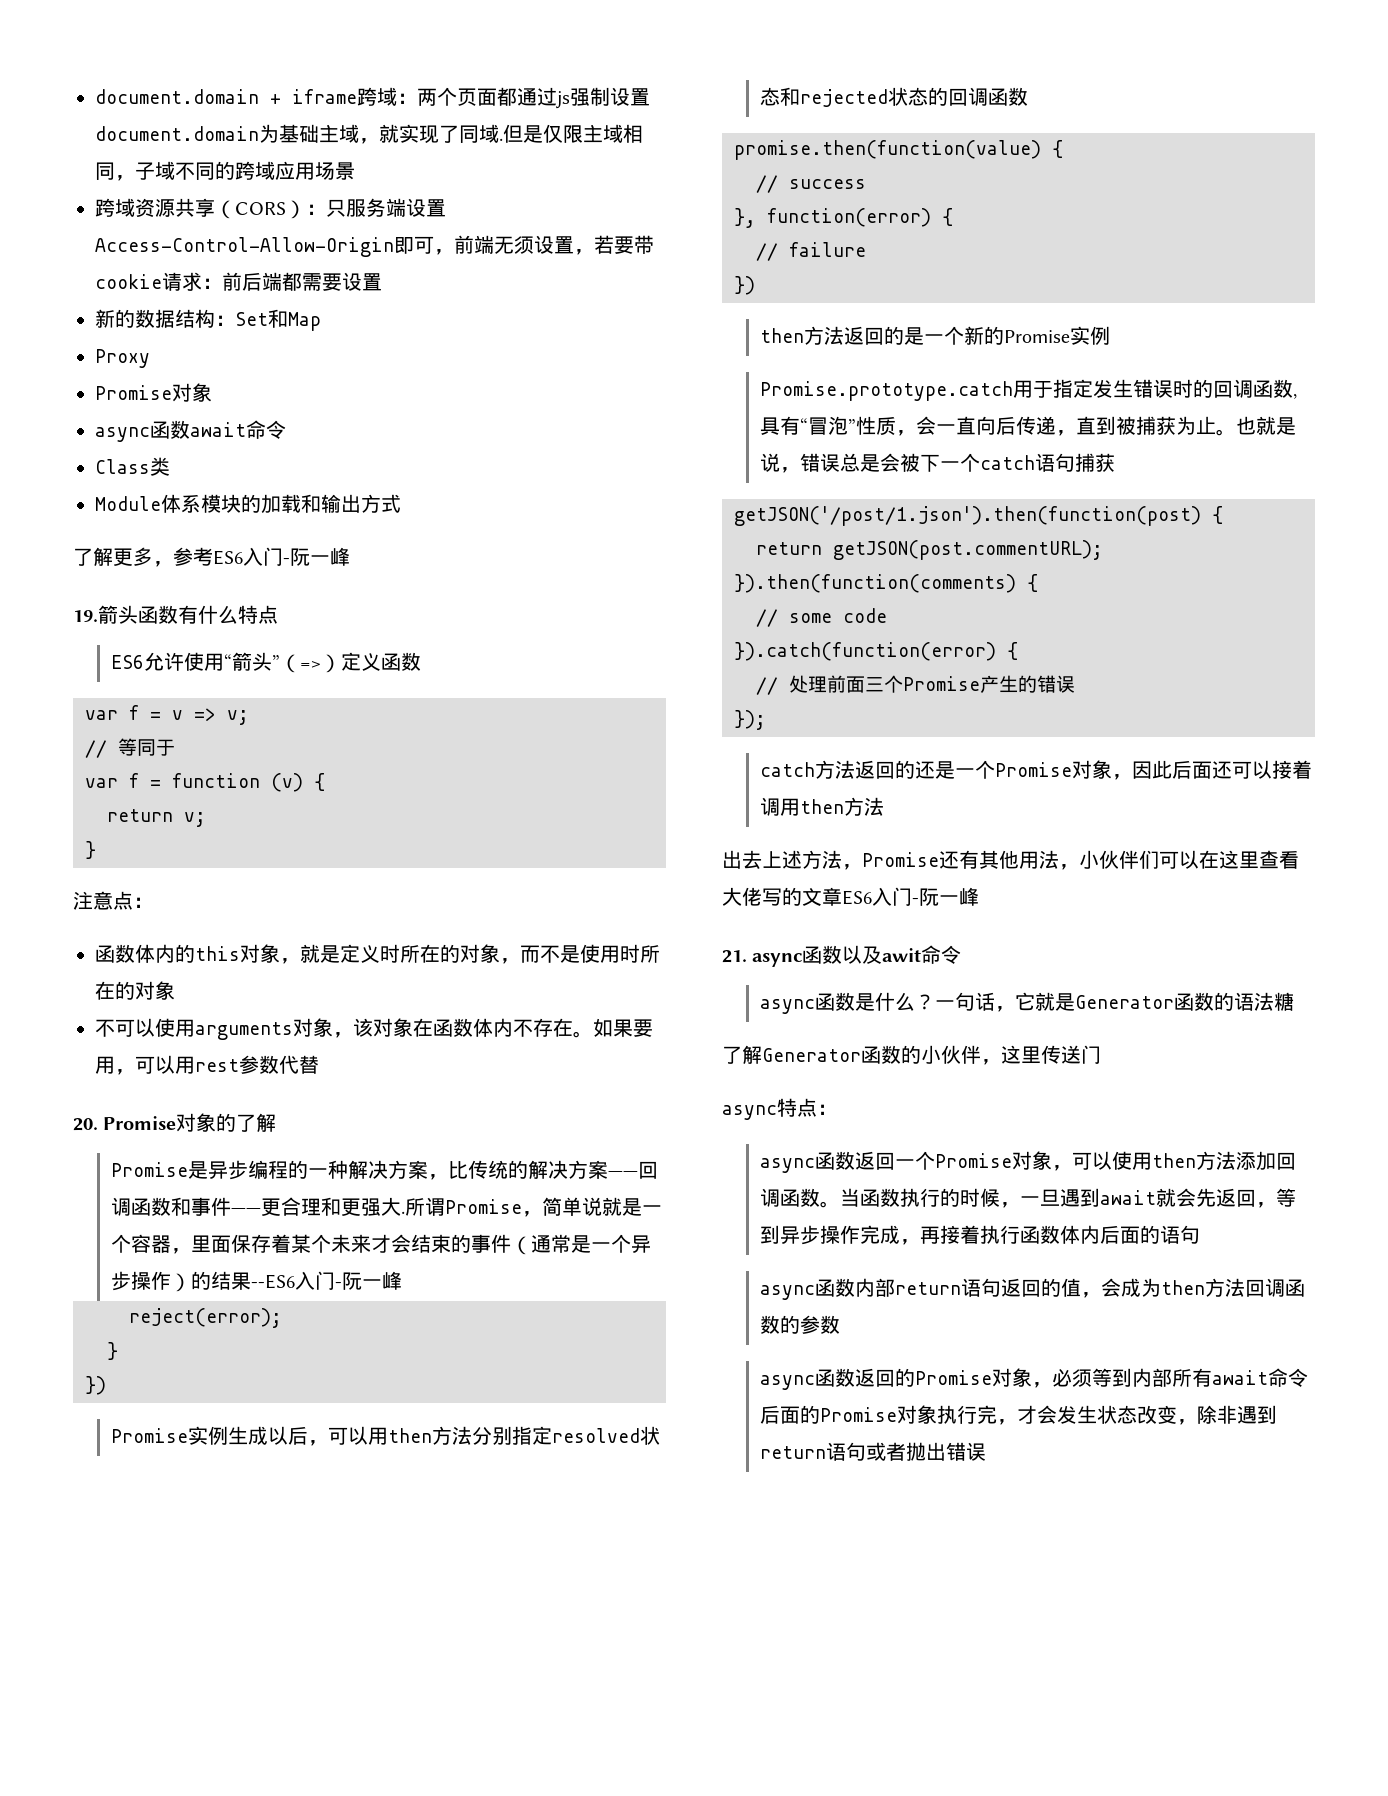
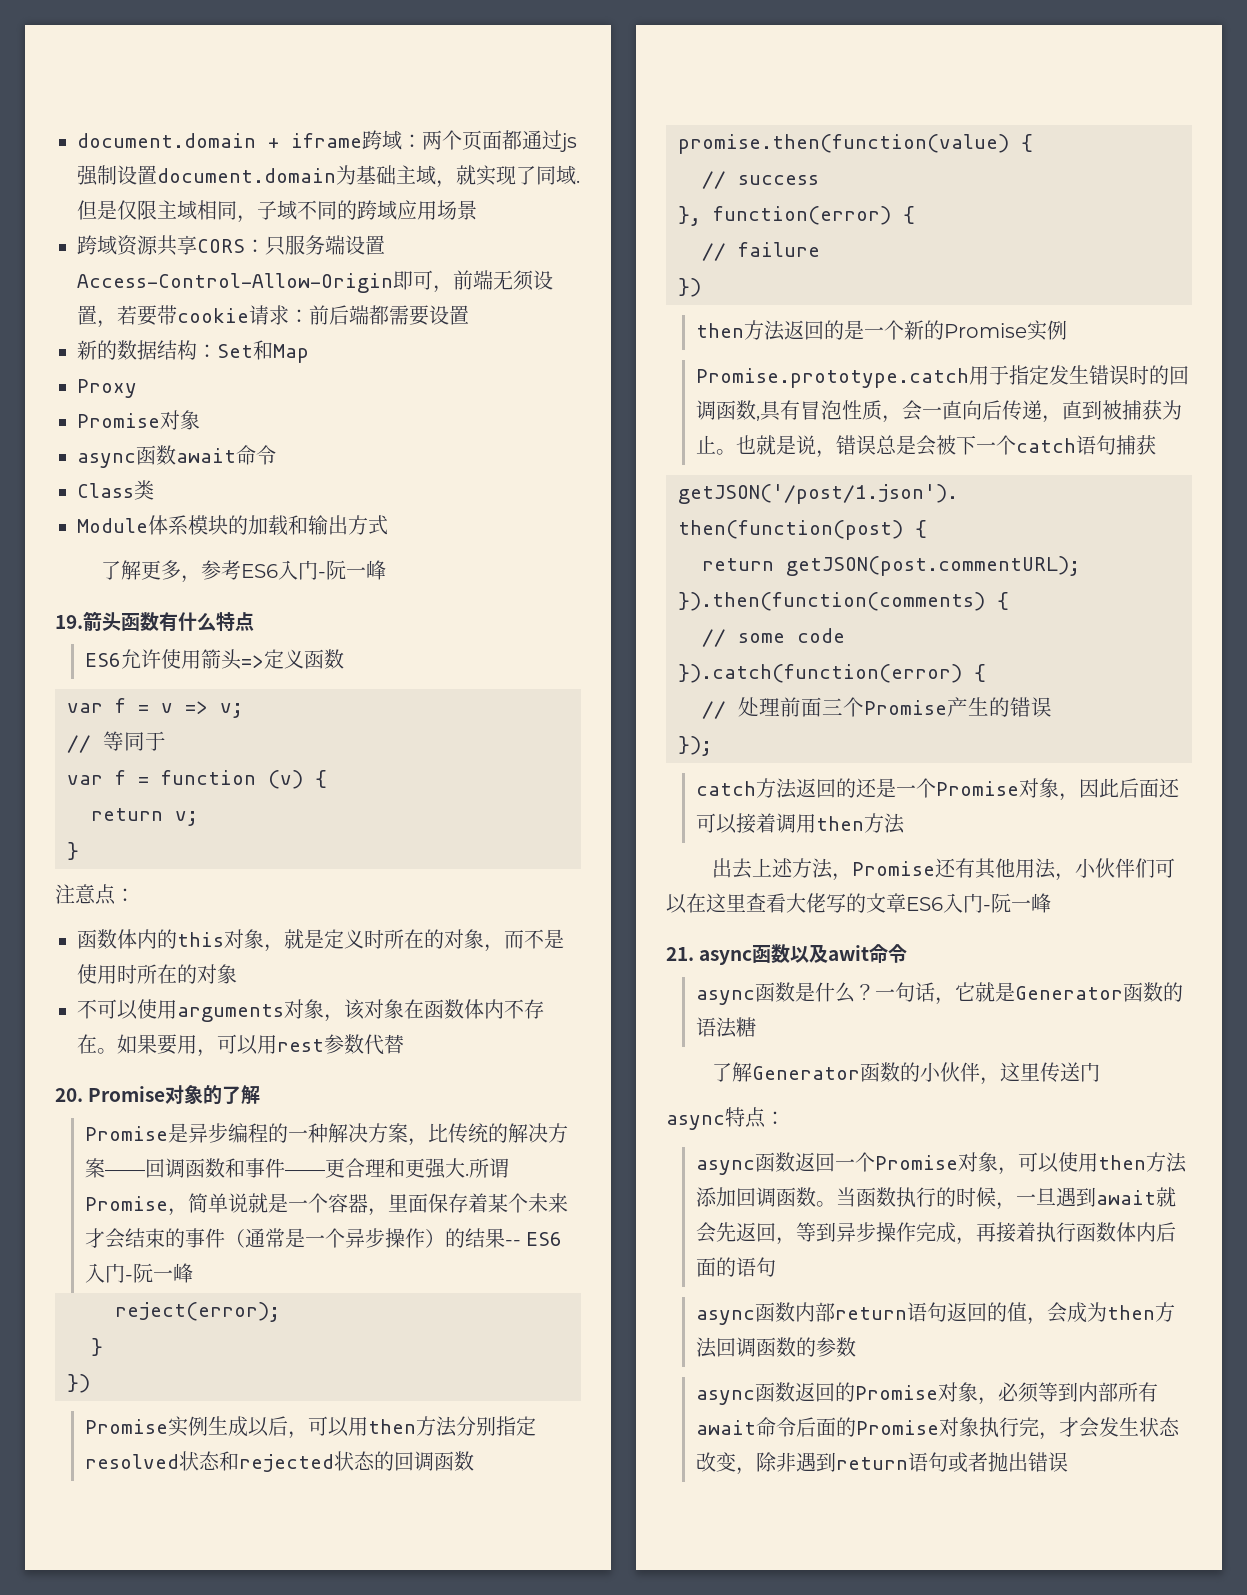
[215,200,306,219] （CORS） -> [197,239,245,253] CORS
[224,652,342,673] “箭头”（=>） -> [200,649,264,670] 箭头=>
[251,1274,296,1289] --ES6 -> [504,1232,563,1246] -- ES6
[800,416,857,435] “冒泡” -> [799,400,842,420] 冒泡

